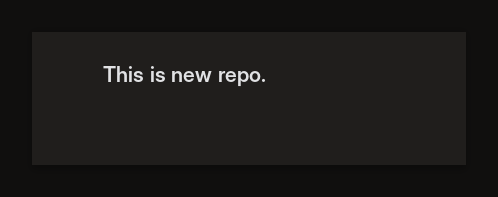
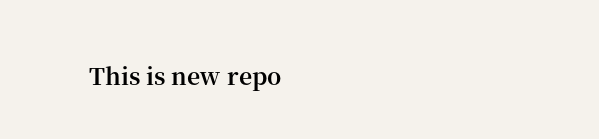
[218,71,267,87] repo. -> [226,72,281,91] repo

